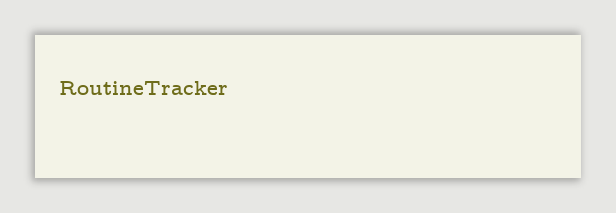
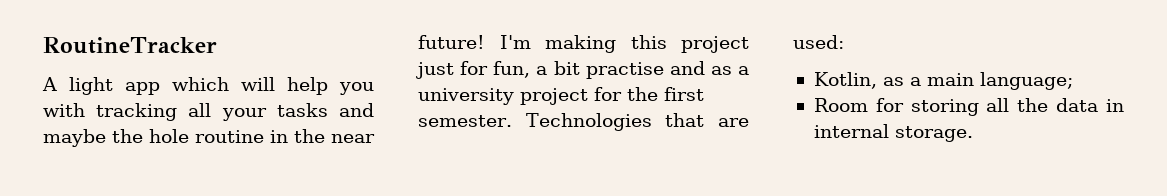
(228, 88) none -> [42,77,374,95] [43,103,374,121] [43,129,375,147] [418,35,749,53] [416,61,749,79] [418,87,704,105] [418,113,749,131] [793,35,844,49] [813,72,1073,90] [813,98,1124,116] [813,124,973,142] // A light app which will help you with tracking all your tasks and maybe the hole routine in the near future! I'm making this project just for fun, a bit practise and as a university project for the first semester. Technologies that are used: // Kotlin, as a main language; // Room for storing all the data in internal storage.

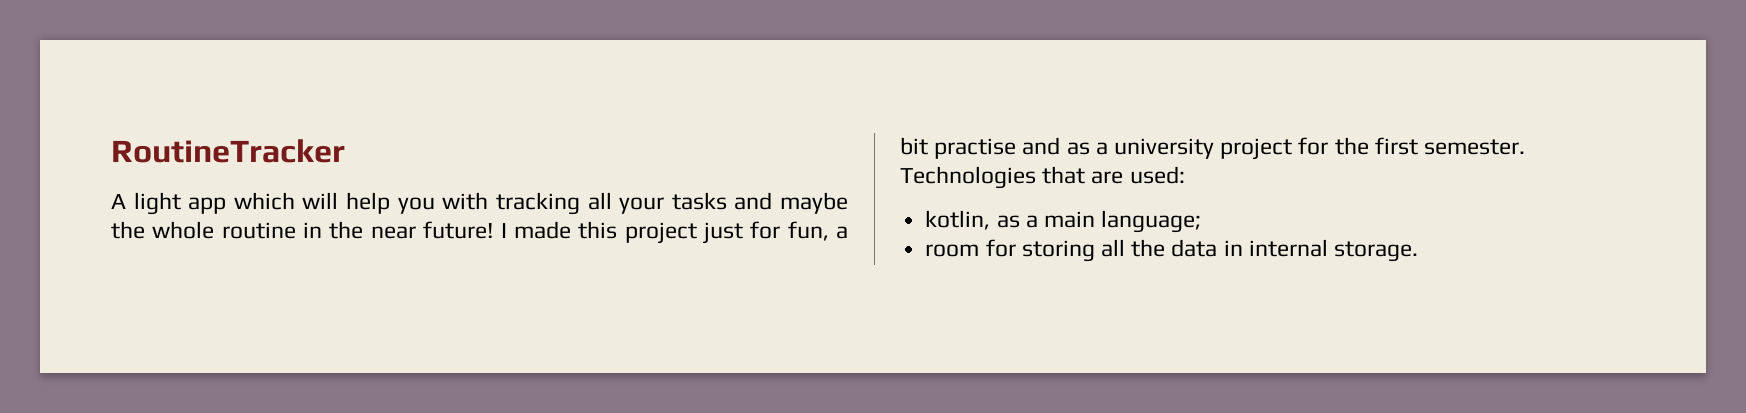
[149,129,189,143] hole -> [152,221,215,239] whole
[499,35,616,53] I'm making -> [500,221,571,239] I made
[813,72,877,89] Kotlin, -> [925,210,991,230] kotlin,
[813,98,868,112] Room -> [925,244,980,257] room

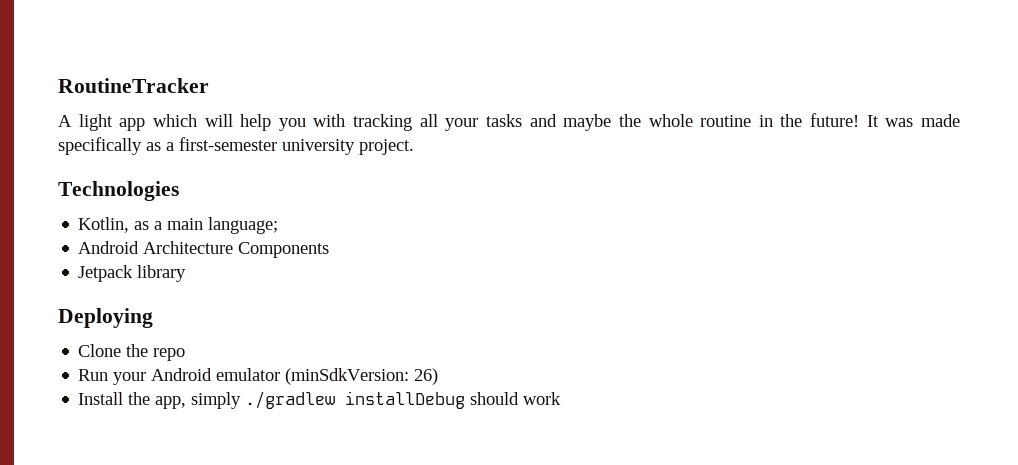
[370,221,848,244] [900,137,1526,160] [900,166,1185,189] [925,210,1202,233] [925,239,1418,262] near future! I made this project just for fun, a bit practise and as a university project for the first semester. Technologies that are used: // kotlin, as a main language; // room for storing all the data in internal storage. -> [810,113,960,127] [58,137,414,155] [58,181,179,201] [78,217,279,234] [78,241,330,258] [78,265,187,282] [58,308,153,328] [78,344,186,361] [78,368,439,385] [78,391,562,409] future! It was made specifically as a first-semester university project. // Technologies // Kotlin, as a main language; // Android Architecture Components // Jetpack library // Deploying // Clone the repo // Run your Android emulator (minSdkVersion: 26) // Install the app, simply ./gradlew installDebug should work

